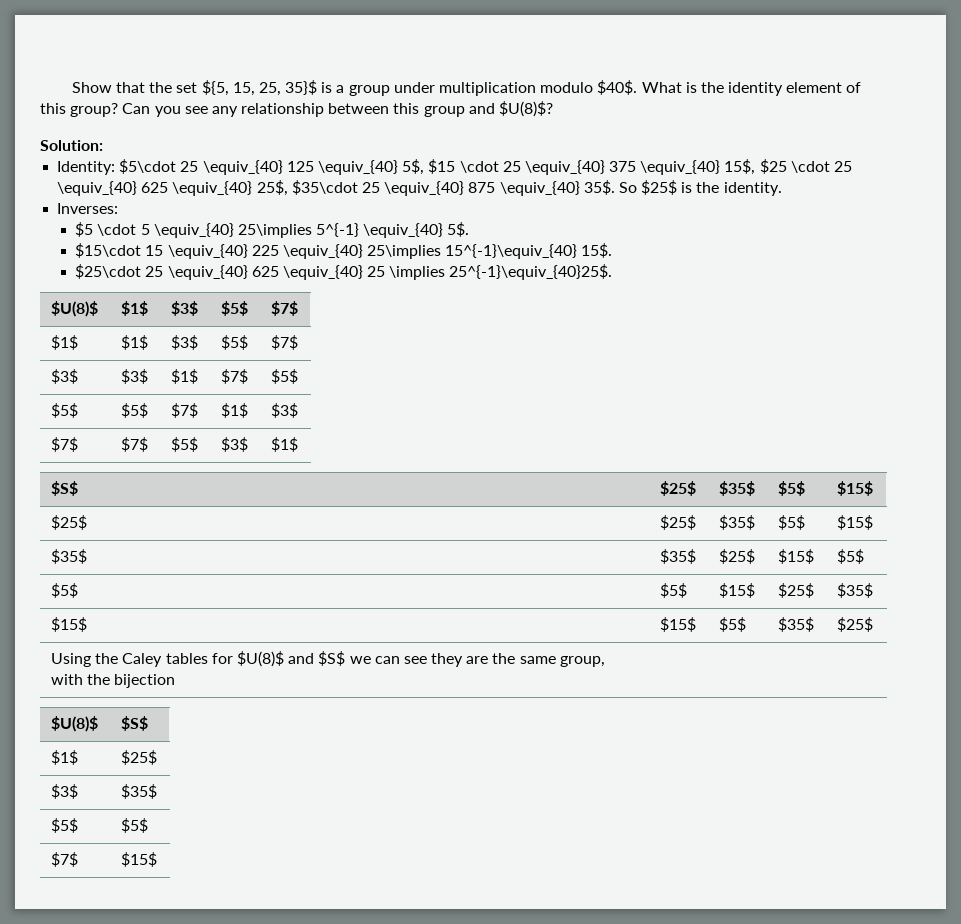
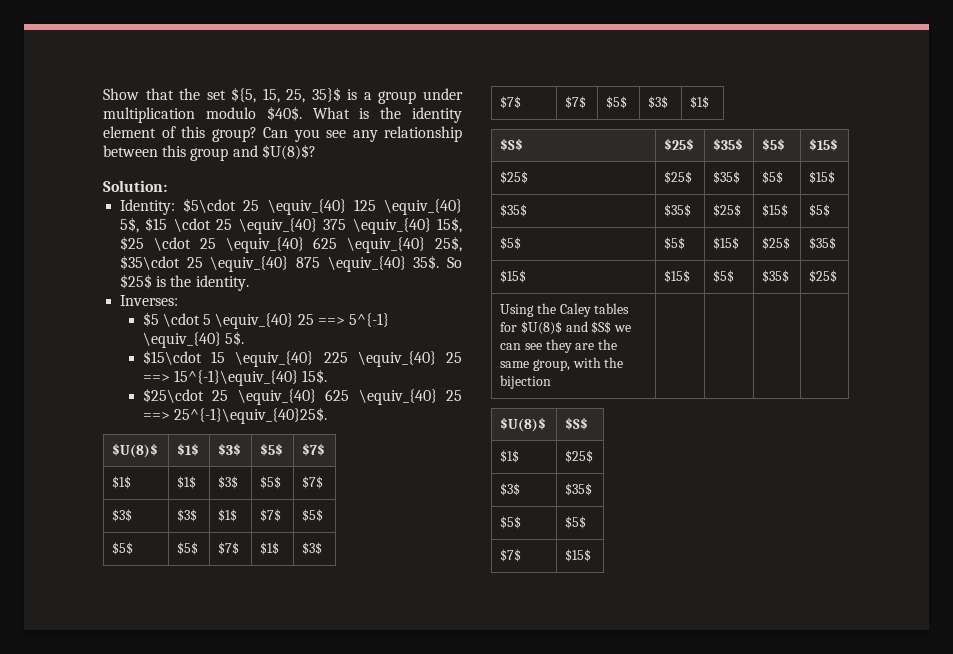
[237,224,312,238] 25\implies -> [297,314,345,325] 25 ==>
[367,245,442,259] 25\implies -> [446,352,462,363] [142,374,170,382] 25 ==>
[389,266,446,280] \implies -> [142,412,170,420] ==>

